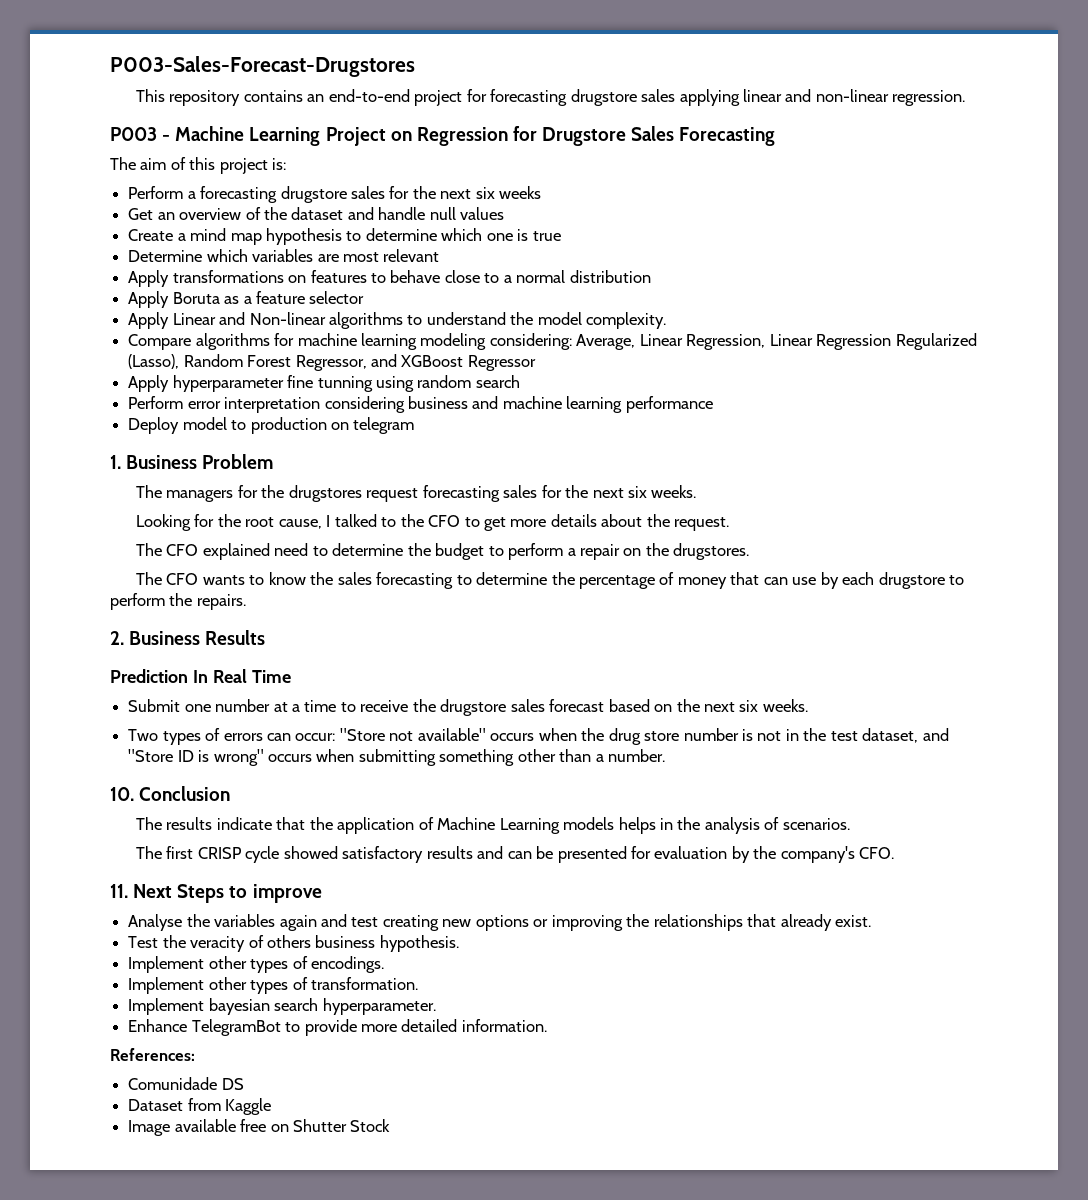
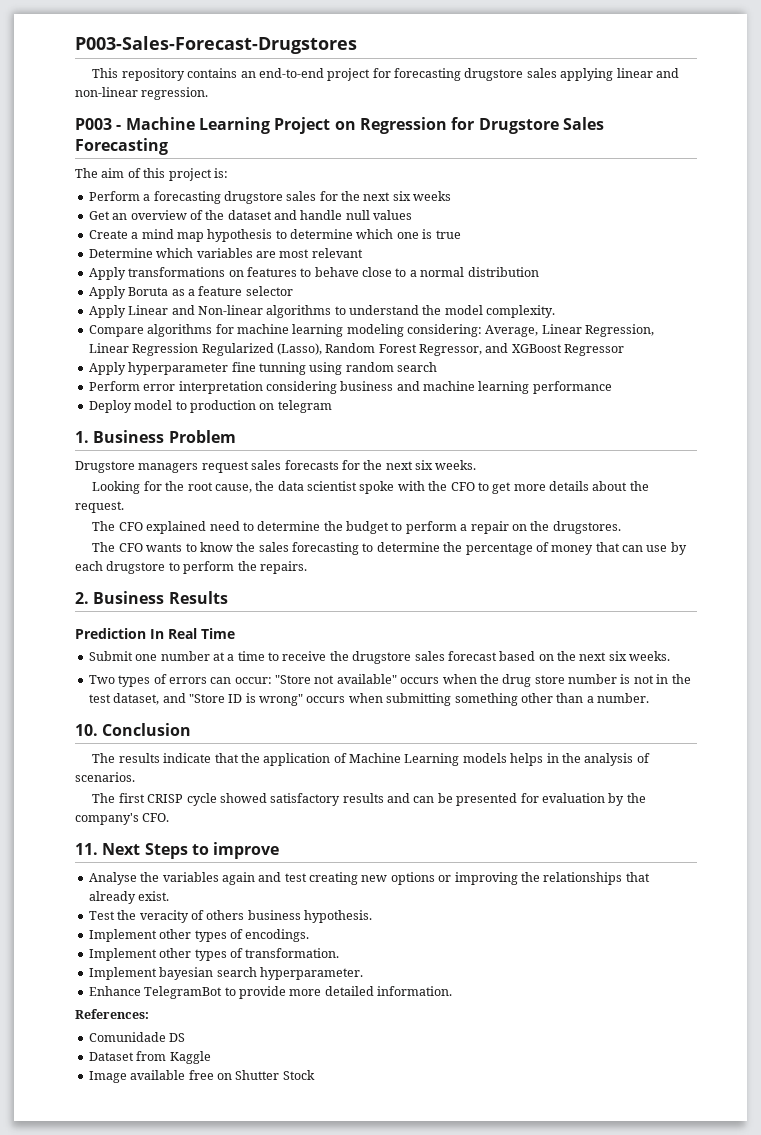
[136,485,538,502] The managers for the drugstores request forecasting sales -> [75,460,339,473] Drugstore managers request sales forecasts
[326,514,397,527] I talked to -> [255,481,425,494] the data scientist spoke with

